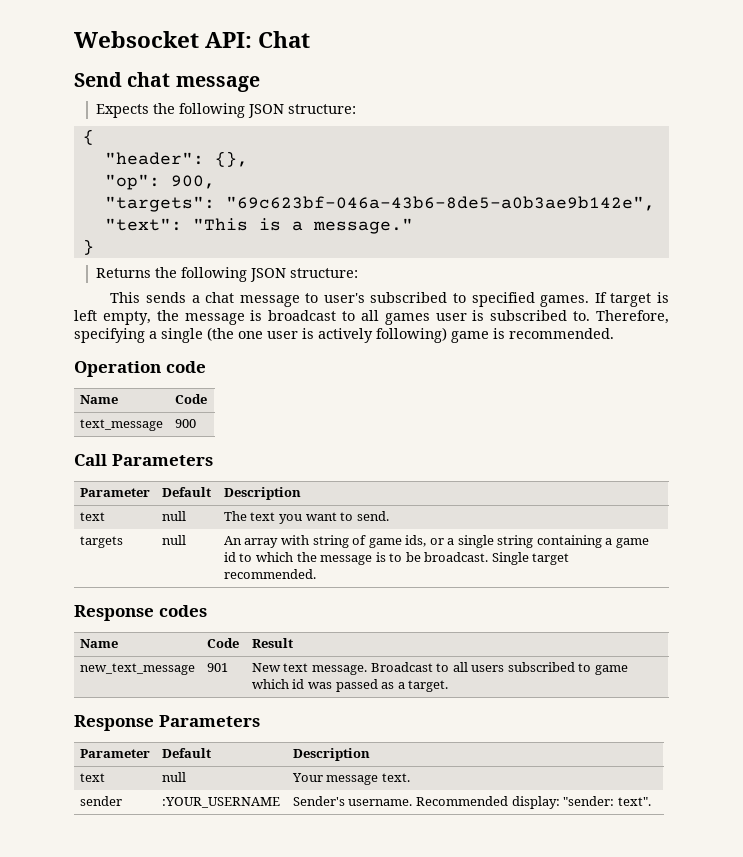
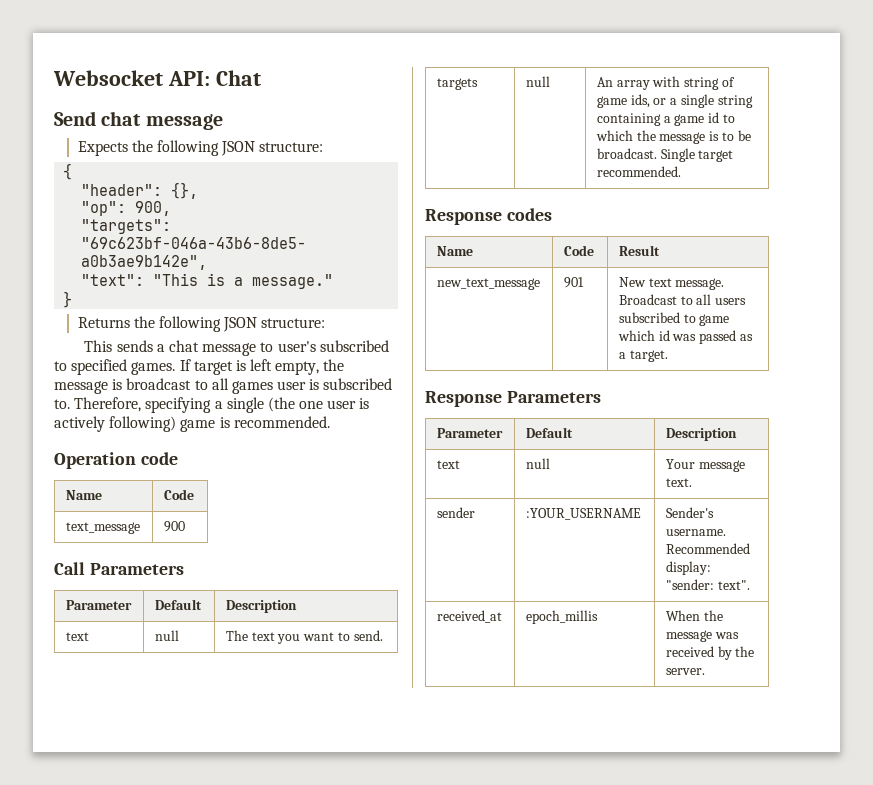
(651, 801) none -> [436,610,502,623] [525,610,598,624] [665,610,723,621] [665,630,739,642] [665,646,755,660] [665,668,705,675] // received_at | epoch_millis | When the message was received by the server.

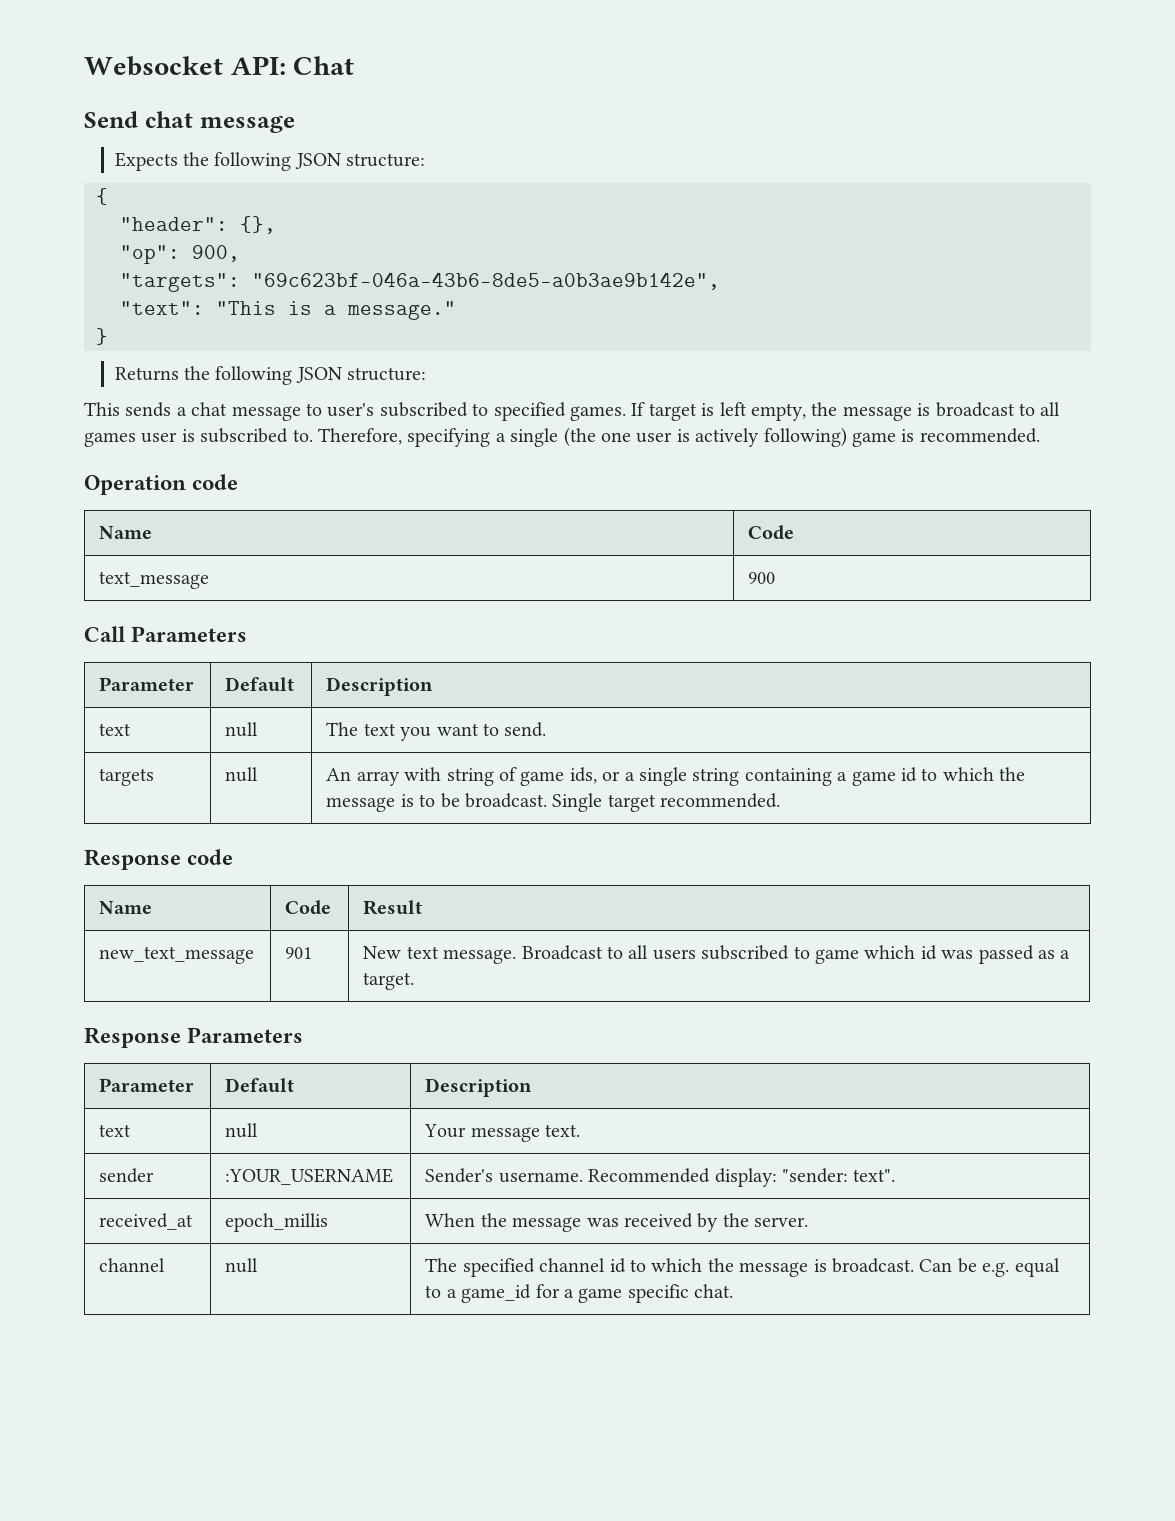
[506,208,552,221] codes -> [187,849,234,865] code
(705, 671) none -> [99,1258,166,1272] [225,1258,259,1273] [425,1258,1060,1277] [425,1284,734,1303] // channel | null | The specified channel id to which the message is broadcast. Can be e.g. equal to a game_id for a game specific chat.

